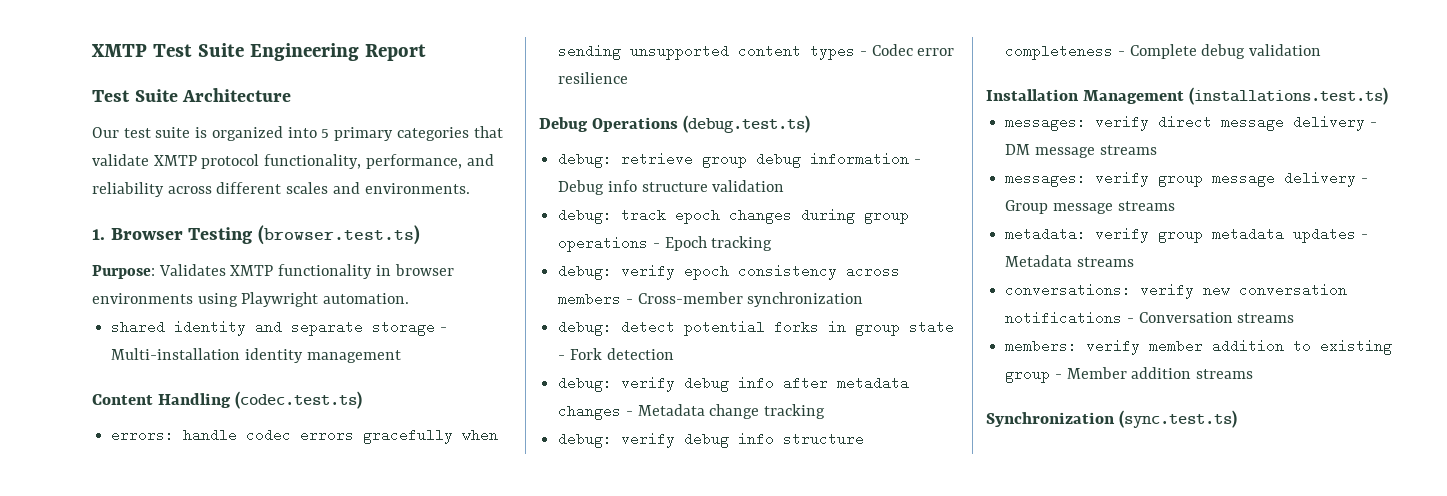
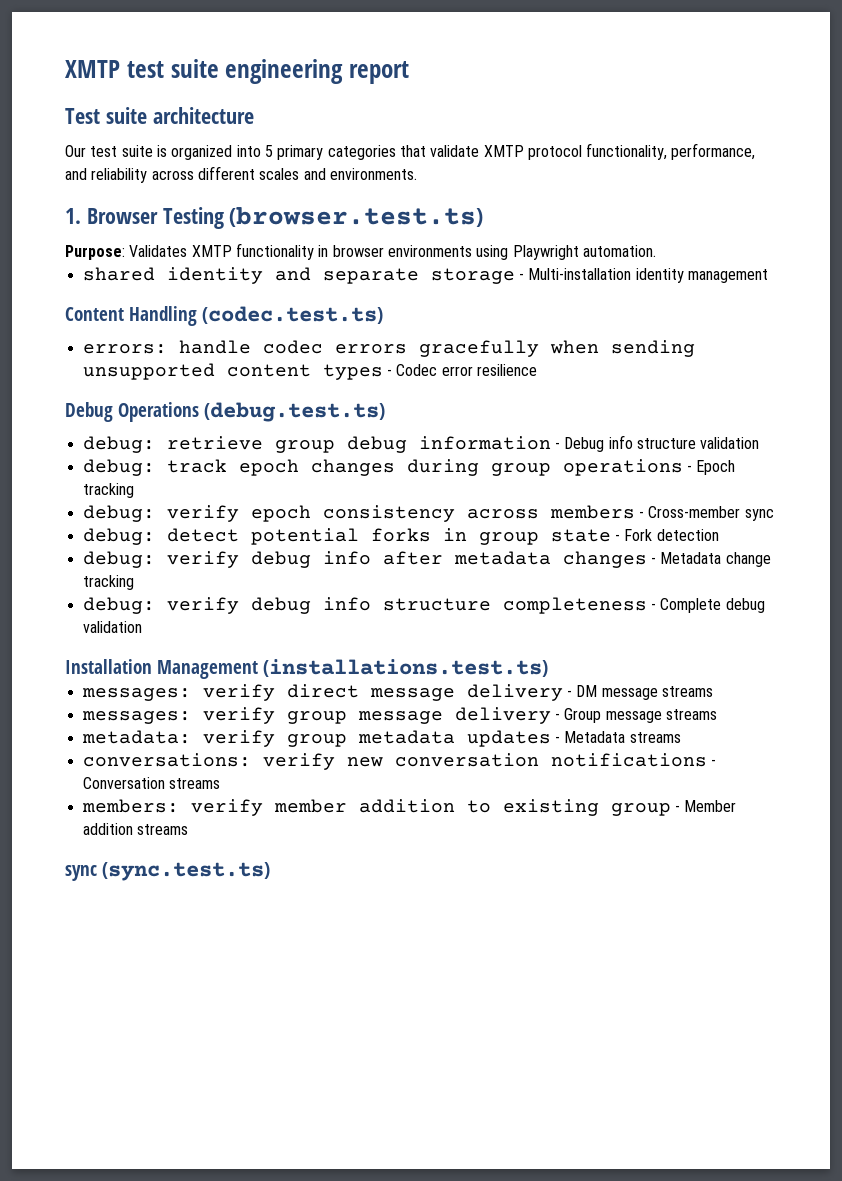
[91,43,426,61] [92,88,292,102] XMTP Test Suite Engineering Report // Test Suite Architecture -> [65,59,409,84] [65,107,254,124] XMTP test suite engineering report // Test suite architecture
[747,292,864,307] synchronization -> [744,509,774,521] sync
[986,412,1115,427] Synchronization -> [65,865,97,881] sync

